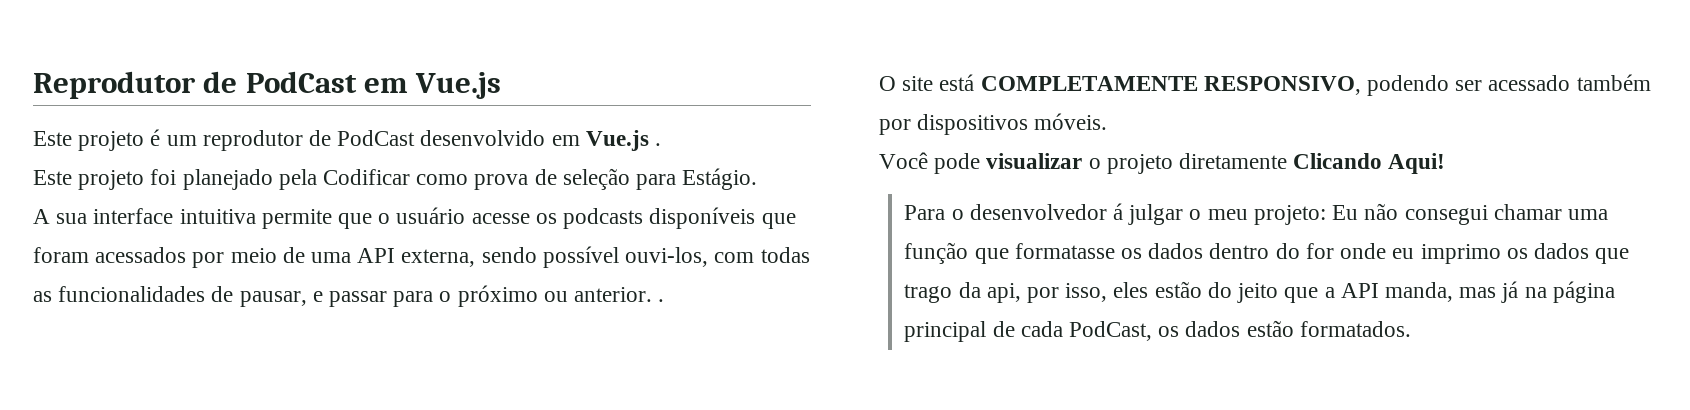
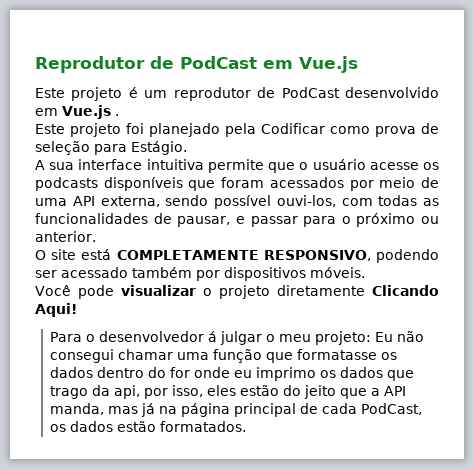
[658,299,665,302] . -> (96, 236) none

